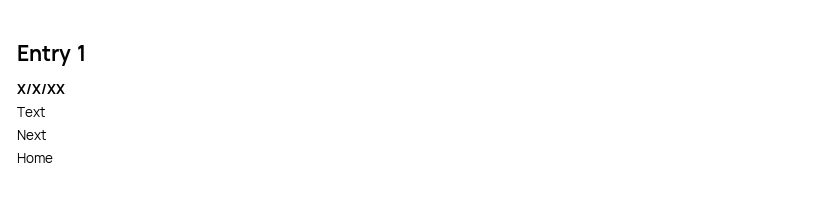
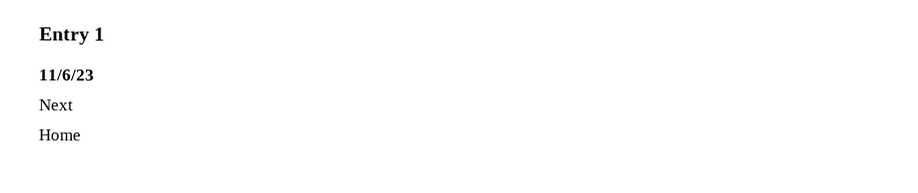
[17,84,65,94] [17,107,45,117] X/X/XX // Text -> [39,69,95,81] 11/6/23

